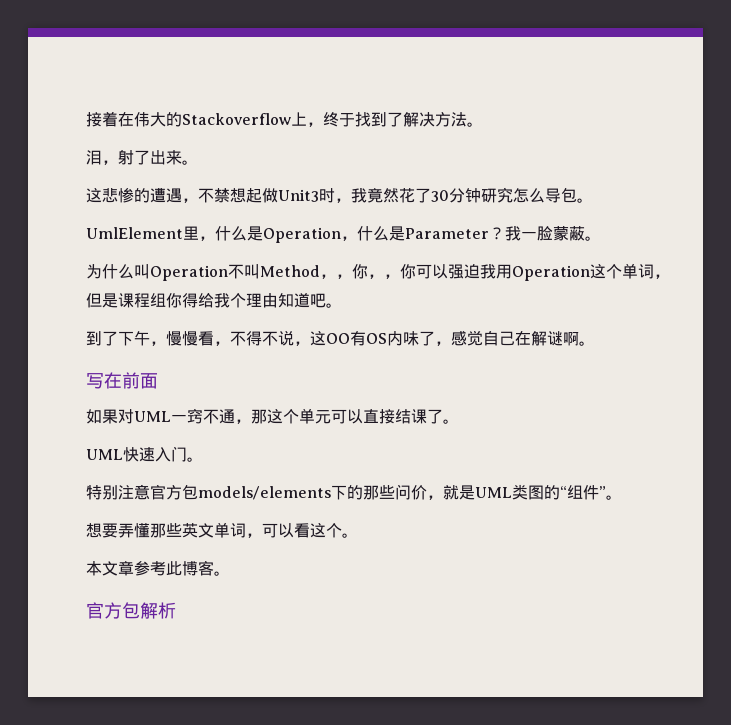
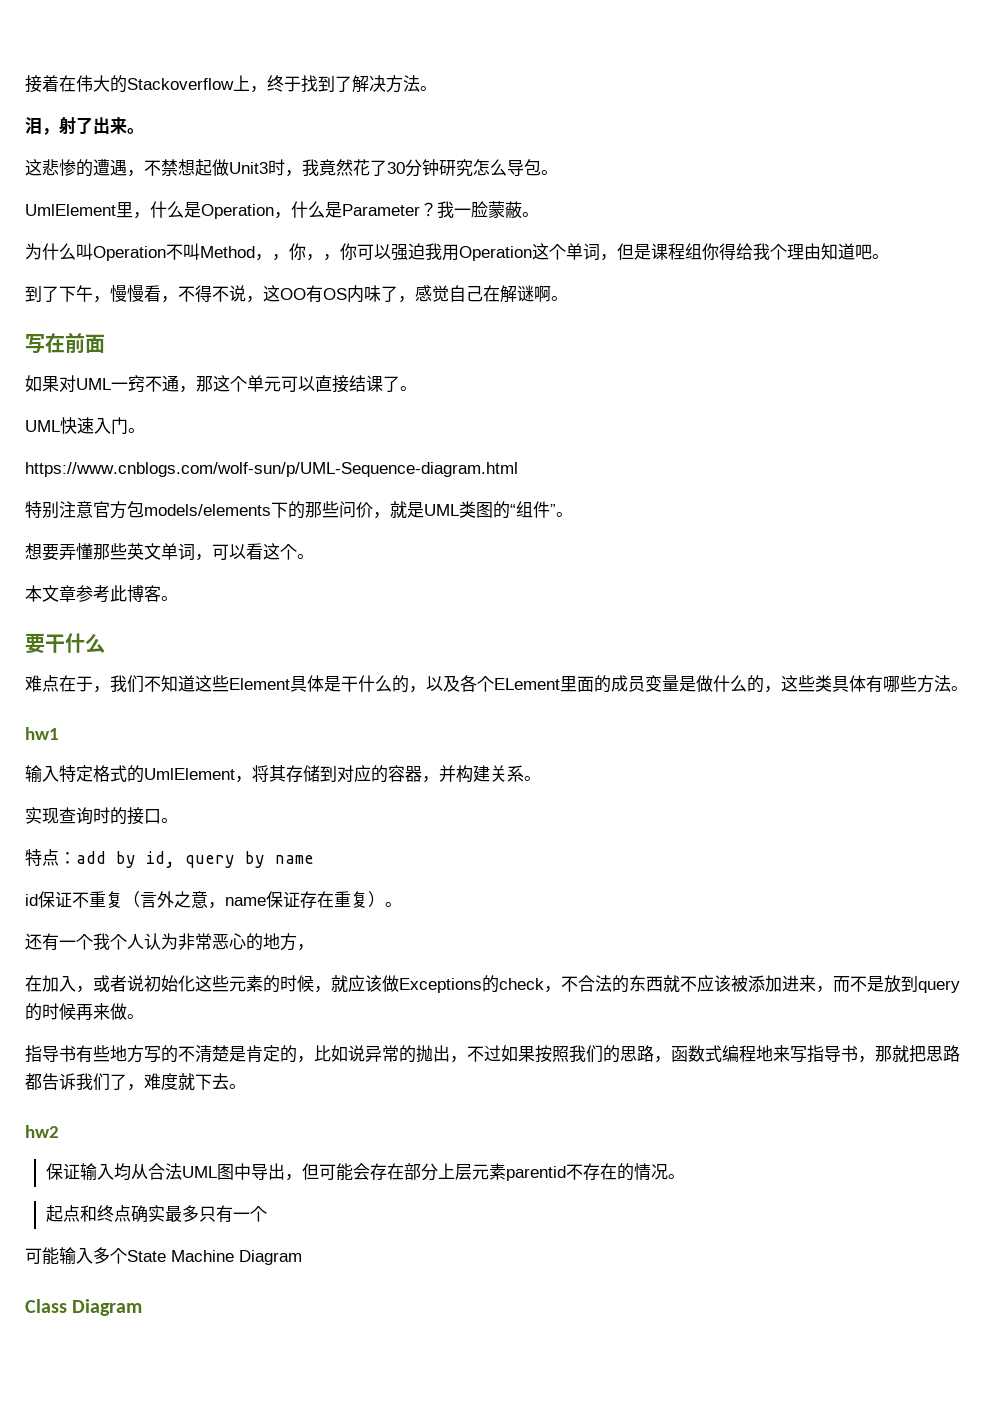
(203, 459) none -> [25,462,518,477] // https://www.cnblogs.com/wolf-sun/p/UML-Sequence-diagram.html
[86,602,176,619] 官方包解析 -> [25,633,105,654] [25,675,968,693] [25,727,59,740] [25,765,541,783] [25,807,178,825] [25,849,314,868] [25,891,402,909] [25,933,314,951] [25,975,960,993] [25,1003,144,1021] [25,1045,960,1063] [25,1073,246,1091] [25,1125,59,1138] [45,1163,685,1181] [45,1205,267,1223] [25,1247,302,1265] [25,1299,143,1316] 要干什么 // 难点在于，我们不知道这些Element具体是干什么的，以及各个ELement里面的成员变量是做什么的，这些类具体有哪些方法。 // hw1 // 输入特定格式的UmlElement，将其存储到对应的容器，并构建关系。 // 实现查询时的接口。 // 特点：add by id, query by name // id保证不重复（言外之意，name保证存在重复）。 // 还有一个我个人认为非常恶心的地方， // 在加入，或者说初始化这些元素的时候，就应该做Exceptions的check，不合法的东西就不应该被添加进来，而不是放到query的时候再来做。 // 指导书有些地方写的不清楚是肯定的，比如说异常的抛出，不过如果按照我们的思路，函数式编程地来写指导书，那就把思路都告诉我们了，难度就下去。 // hw2 // 保证输入均从合法UML图中导出，但可能会存在部分上层元素parentid不存在的情况。 // 起点和终点确实最多只有一个 // 可能输入多个State Machine Diagram // Class Diagram

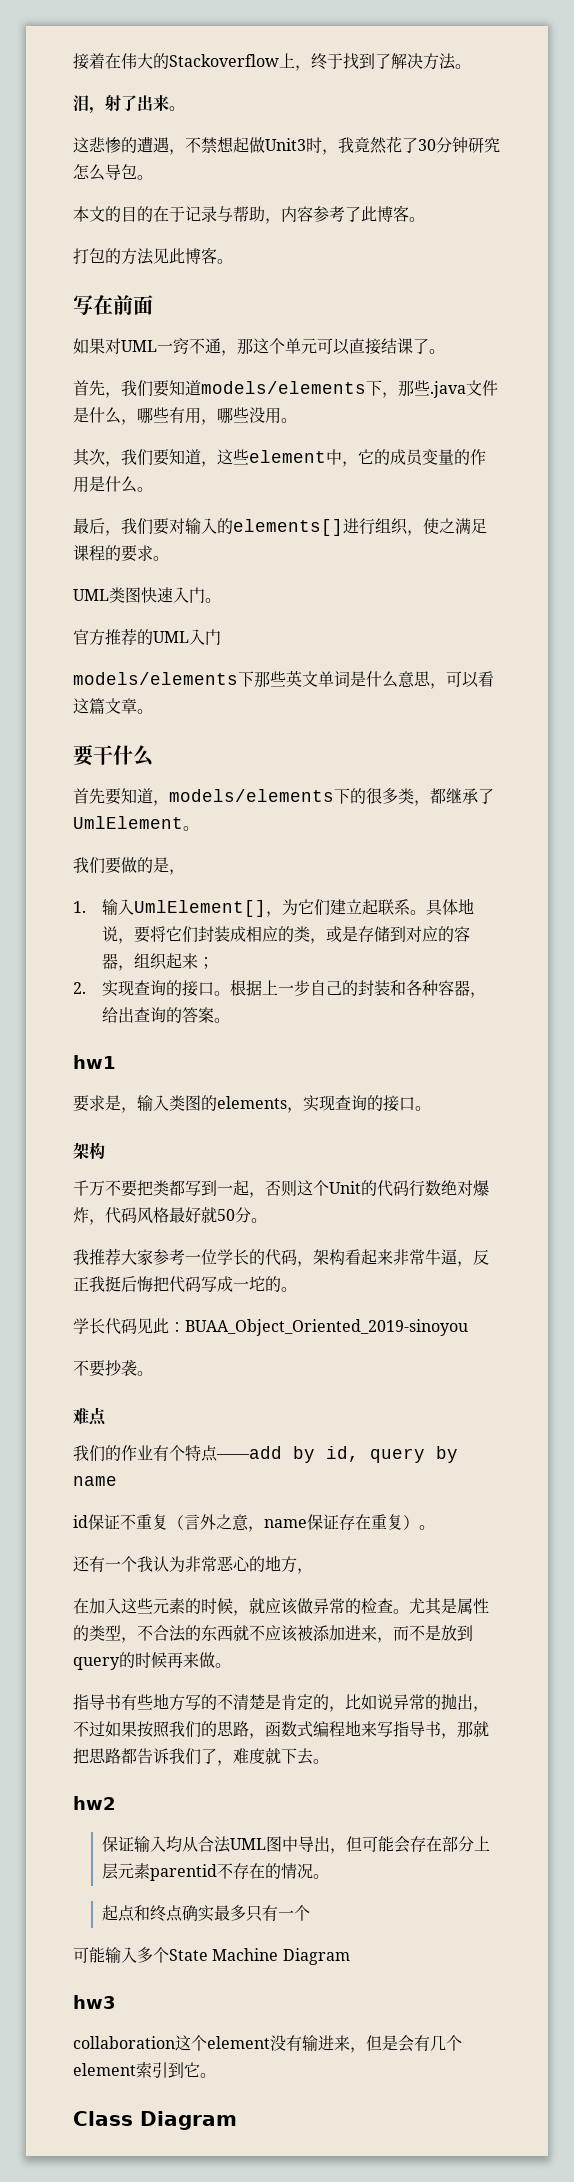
[25,201,539,219] [25,243,889,261] [25,284,551,303] UmlElement里，什么是Operation，什么是Parameter？我一脸蒙蔽。 // 为什么叫Operation不叫Method，，你，，你可以强迫我用Operation这个单词，但是课程组你得给我个理由知道吧。 // 到了下午，慢慢看，不得不说，这OO有OS内味了，感觉自己在解谜啊 -> [73,205,425,224] [73,247,217,265] 本文的目的在于记录与帮助，内容参考了此博客。 // 打包的方法见此博客
[25,420,60,432] // UML -> [73,380,498,398] [73,407,297,425] [73,449,486,467] [73,476,153,493] [73,518,487,536] [73,545,169,562] [73,587,141,603] // 首先，我们要知道models/elements下，那些.java文件是什么，哪些有用，哪些没用。 // 其次，我们要知道，这些element中，它的成员变量的作用是什么。 // 最后，我们要对输入的elements[]进行组织，使之满足课程的要求。 // UML类图
[25,462,518,477] [25,501,573,519] [25,543,314,561] [25,585,178,603] [25,633,105,654] [25,675,968,693] [25,727,59,740] [25,765,286,783] https://www.cnblogs.com/wolf-sun/p/UML-Sequence-diagram.html // 特别注意官方包models/elements下的那些问价，就是UML类图的“组件”。 // 想要弄懂那些英文单词，可以看这个。 // 本文章参考此博客。 // 要干什么 // 难点在于，我们不知道这些Element具体是干什么的，以及各个ELement里面的成员变量是做什么的，这些类具体有哪些方法。 // hw1 // 输入特定格式的UmlElement，将其 -> [73,628,221,646] [73,670,494,689] [73,698,153,714] [73,745,154,767] [73,788,494,806] [73,816,199,831] [73,857,185,875] [73,898,474,917] [101,926,358,944] 官方推荐的UML入门 // models/elements下那些英文单词是什么意思，可以看这篇文章。 // 要干什么 // 首先要知道，models/elements下的很多类，都继承了UmlElement。 // 我们要做的是， // 1.输入UmlElement[]，为它们建立起联系。具体地说，要将它们封装成相应的类，或是
[439,765,541,783] [25,807,178,825] [25,849,106,866] 并构建关系。 // 实现查询时的接口。 // 特点：add -> [133,953,214,970] [73,979,486,998] [101,1007,230,1023] [73,1055,116,1069] [73,1095,431,1113] [73,1142,105,1159] [73,1180,489,1198] [73,1207,267,1225] [73,1248,489,1267] [73,1276,297,1293] [73,1318,468,1336] [73,1360,153,1377] [73,1407,106,1425] [73,1445,282,1462] 组织起来； // 2.实现查询的接口。根据上一步自己的封装和各种容器，给出查询的答案。 // hw1 // 要求是，输入类图的elements，实现查询的接口。 // 架构 // 千万不要把类都写到一起，否则这个Unit的代码行数绝对爆炸，代码风格最好就50分。 // 我推荐大家参考一位学长的代码，架构看起来非常牛逼，反正我挺后悔把代码写成一坨的。 // 学长代码见此：BUAA_Object_Oriented_2019-sinoyou // 不要抄袭。 // 难点 // 我们的作业有个特点——add
[110,934,144,950] 个人 -> (153, 1564) none
[76,975,195,993] ，或者说初始化 -> (121, 1606) none
[399,975,544,993] Exceptions的check -> [313,1598,489,1615] [73,1625,121,1641] 异常的检查。尤其是属性的类型
(302, 1257) none -> [73,1995,116,2009] [73,2035,462,2053] [73,2061,216,2079] // hw3 // collaboration这个element没有输进来，但是会有几个element索引到它。

